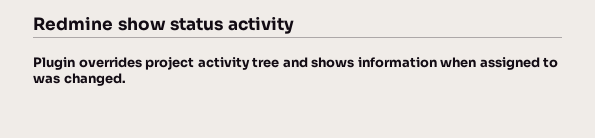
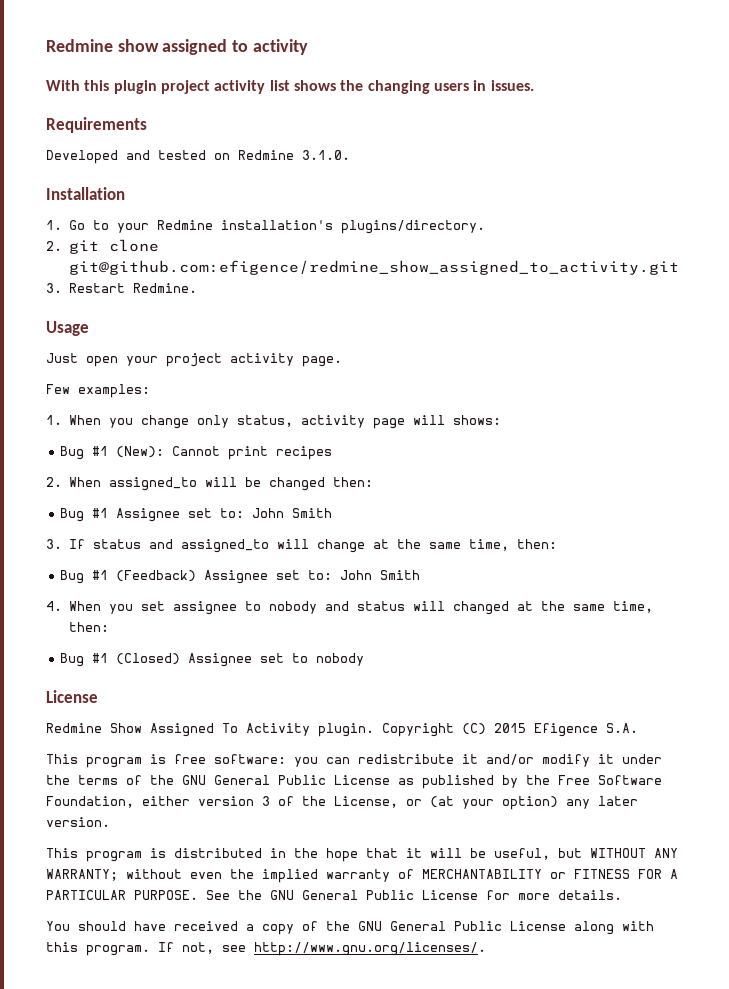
[170,18,224,31] status -> [162,39,249,55] assigned to
[33,56,559,70] [33,73,126,86] Plugin overrides project activity tree and shows information when assigned to was changed. -> [46,80,534,94] [46,117,147,133] [46,150,350,164] [46,187,125,200] [46,220,485,234] [46,239,159,254] [68,260,679,275] [46,283,197,293] [46,321,89,336] [46,353,342,367] [46,384,150,398] [46,415,501,429] [60,446,333,460] [46,477,373,491] [60,508,333,522] [46,539,557,553] [60,570,421,584] [46,601,653,615] [68,622,109,632] [60,653,365,667] [46,690,98,703] [46,723,638,737] [46,754,662,768] [46,775,662,789] [46,796,638,810] [46,817,110,827] [46,848,678,862] [46,869,678,883] [46,890,622,900] [46,921,654,935] [46,942,486,956] With this plugin project activity list shows the changing users in issues. // Requirements // Developed and tested on Redmine 3.1.0. // Installation // 1. Go to your Redmine installation's plugins/directory. // 2. git clone git@github.com:efigence/redmine_show_assigned_to_activity.git // 3. Restart Redmine. // Usage // Just open your project activity page. // Few examples: // 1. When you change only status, activity page will shows: // Bug #1 (New): Cannot print recipes // 2. When assigned_to will be changed then: // Bug #1 Assignee set to: John Smith // 3. If status and assigned_to will change at the same time, then: // Bug #1 (Feedback) Assignee set to: John Smith // 4. When you set assignee to nobody and status will changed at the same time, then: // Bug #1 (Closed) Assignee set to nobody // License // Redmine Show Assigned To Activity plugin. Copyright (C) 2015 Efigence S.A. // This program is free software: you can redistribute it and/or modify it under the terms of the GNU General Public License as published by the Free Software Foundation, either version 3 of the License, or (at your option) any later version. // This program is distributed in the hope that it will be useful, but WITHOUT ANY WARRANTY; without even the implied warranty of MERCHANTABILITY or FITNESS FOR A PARTICULAR PURPOSE. See the GNU General Public License for more details. // You should have received a copy of the GNU General Public License along with this program. If not, see http://www.gnu.org/licenses/.

